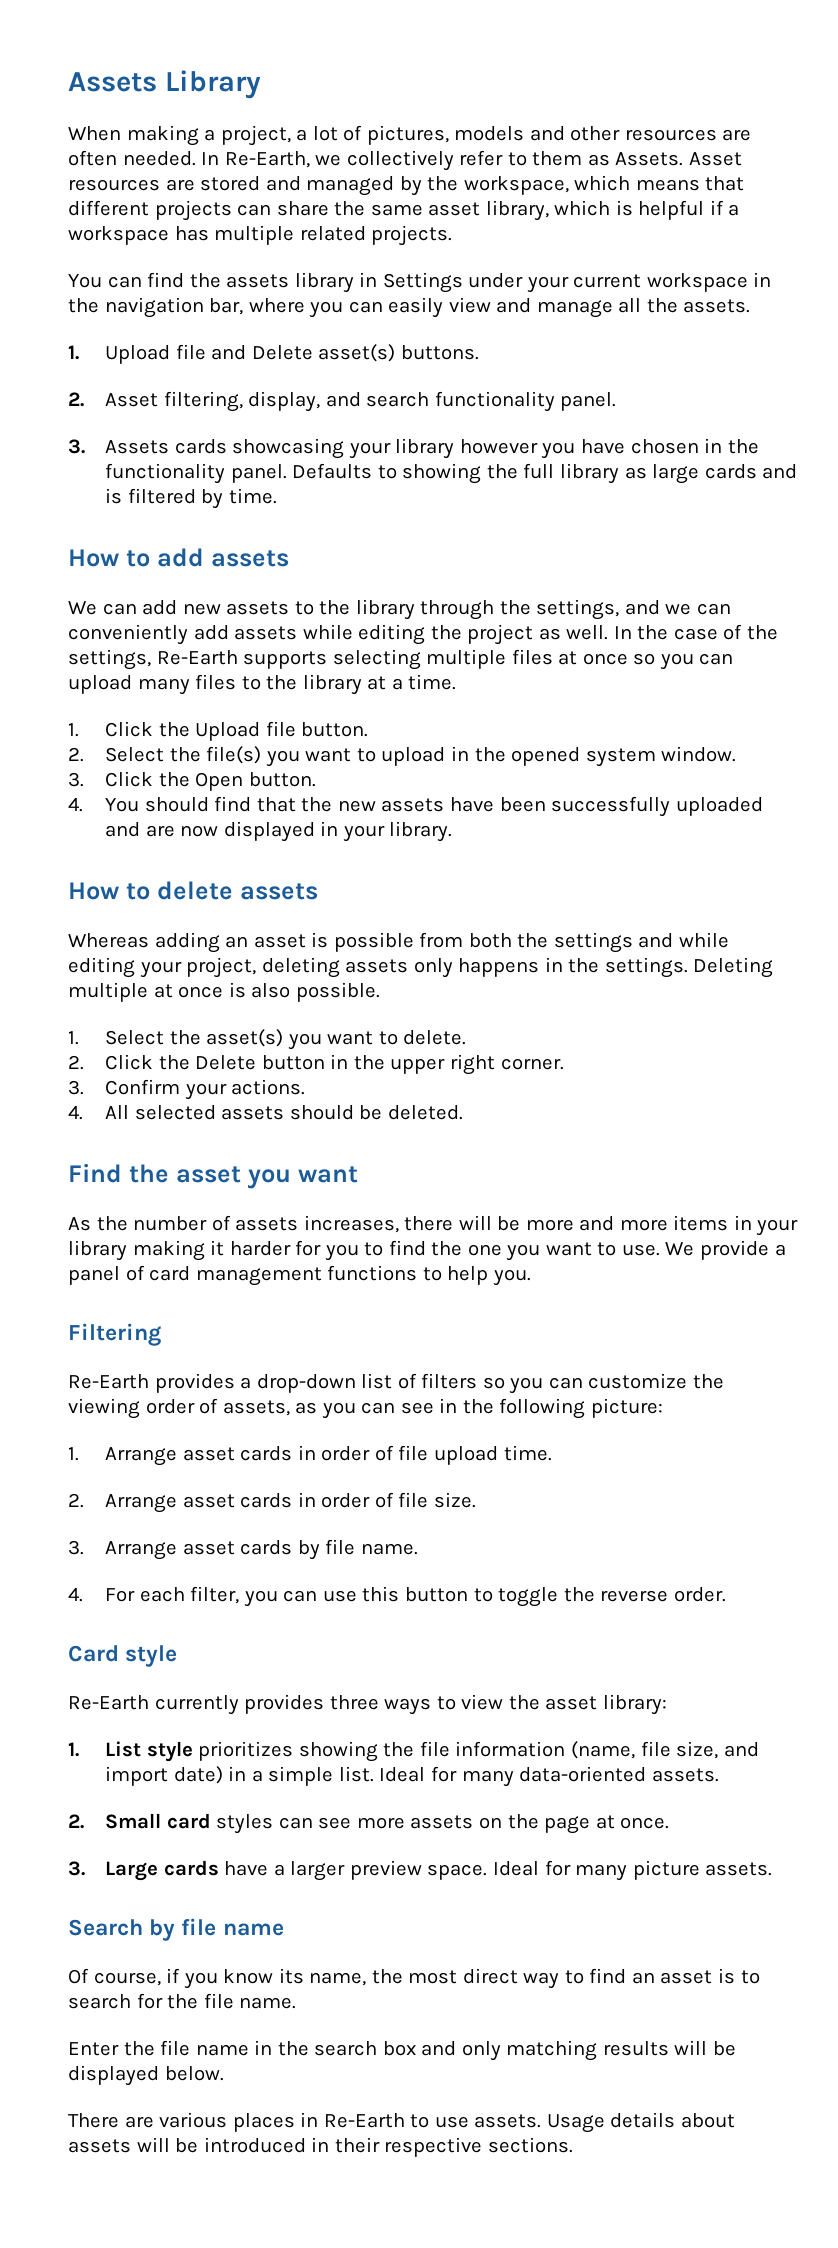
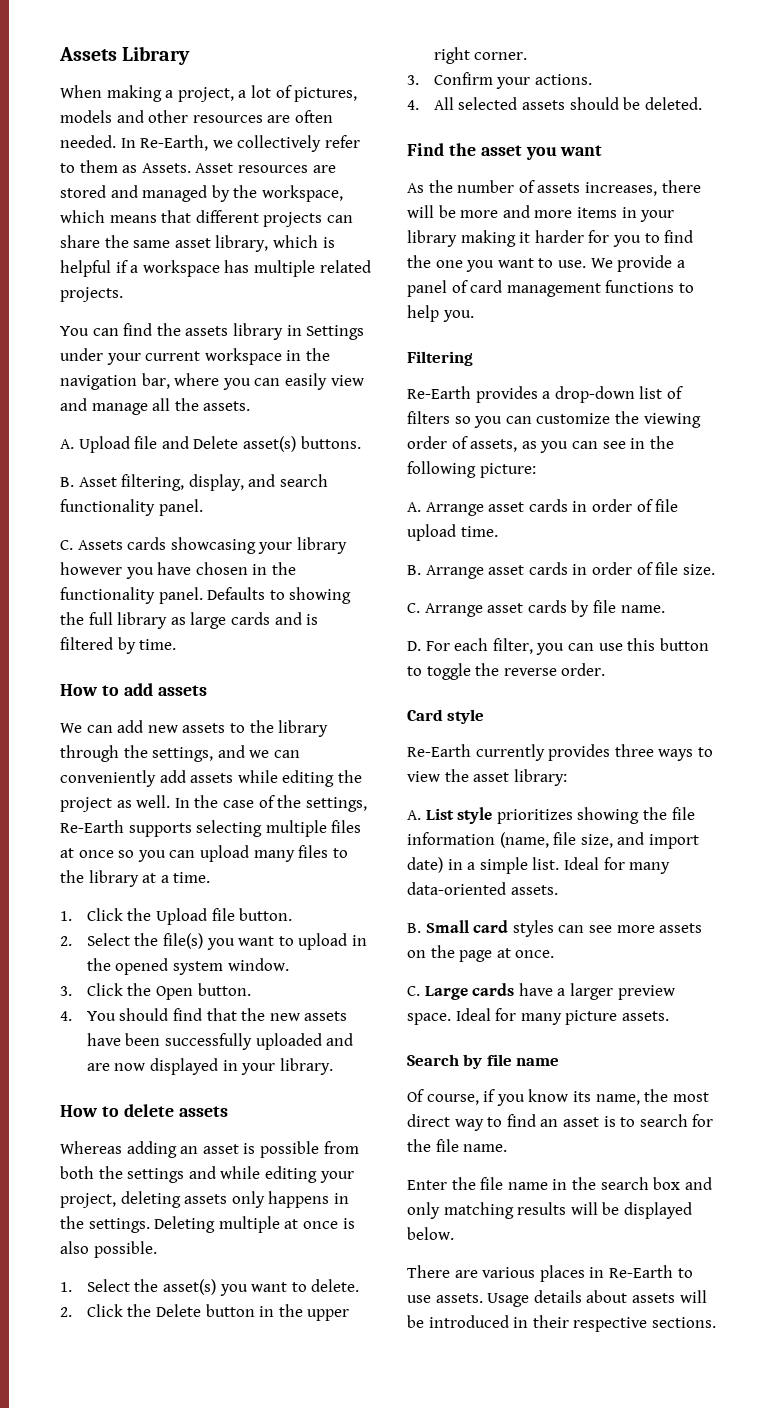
[68,345,79,360] 1. -> [60,439,74,449] A.
[68,392,84,407] 2. -> [60,477,74,487] B.
[68,439,85,454] 3. -> [60,540,73,550] C.
[68,1447,79,1461] 1. -> [407,502,421,512] A.
[68,1493,84,1508] 2. -> [407,565,421,575] B.
[68,1540,84,1555] 3. -> [407,603,420,613] C.
[68,1587,83,1602] 4. -> [407,641,421,651] D.
[68,1742,79,1757] 1. -> [407,810,421,820] A.
[68,1814,84,1829] 2. -> [407,923,421,933] B.
[68,1861,85,1876] 3. -> [407,986,420,996] C.

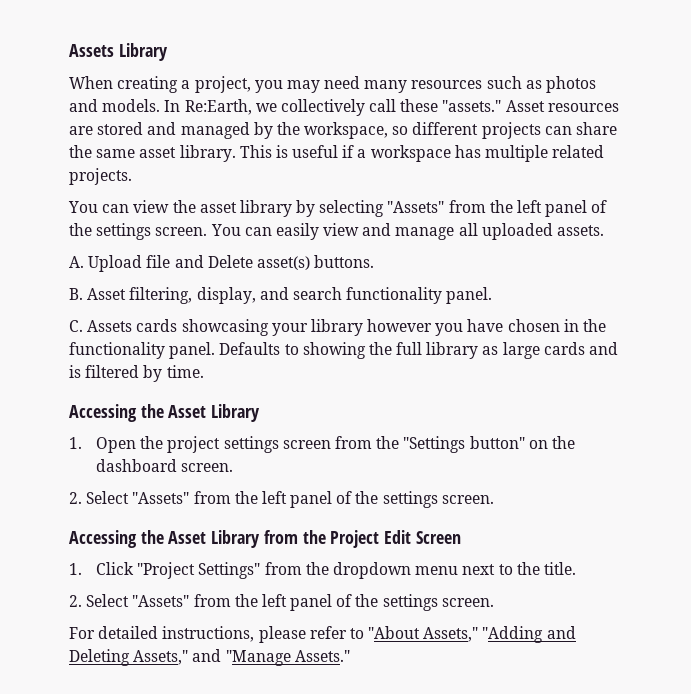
[106,85,162,102] making -> [117,76,179,93] creating
[238,85,358,102] [60,110,333,123] [60,135,360,152] [60,160,191,173] a lot of pictures, models and other resources are often needed. In Re-Earth, we collectively refer to them as Assets. -> [254,76,597,93] [69,99,502,116] you may need many resources such as photos and models. In Re:Earth, we collectively call these "assets."
[60,210,192,223] which means that -> [392,126,409,135] so
[215,235,335,252] [60,260,111,277] library, which is helpful -> [179,145,339,162] library. This is useful
[123,323,365,340] [60,348,330,365] [60,373,251,390] find the assets library in Settings under your current workspace in the navigation bar, where you -> [133,200,608,217] [69,223,241,240] view the asset library by selecting "Assets" from the left panel of the settings screen. You
[174,398,199,411] the -> [481,223,553,240] uploaded
[60,683,207,696] [60,720,329,737] [60,745,300,762] [60,770,362,787] [60,795,367,812] [60,820,362,837] [60,845,348,862] [60,870,211,887] [60,908,293,925] [60,933,367,950] [86,958,289,975] [60,983,251,1000] [60,1008,348,1021] [86,1033,354,1050] [86,1058,333,1075] [60,1104,228,1117] [60,1141,359,1158] [60,1166,354,1183] [60,1191,349,1208] [60,1216,355,1233] [60,1241,157,1258] [60,1279,360,1296] [60,1304,350,1321] [433,47,528,64] [407,72,592,89] [407,97,702,110] [407,143,603,160] [407,180,701,196] [407,205,675,222] [407,230,694,247] [407,255,685,272] [407,280,694,297] [407,305,474,322] [407,351,473,366] [407,386,683,403] [407,411,701,428] [407,436,674,453] [407,461,536,478] [407,499,679,516] [407,524,498,541] [407,562,715,579] [407,600,665,617] [407,638,709,655] [407,663,606,680] [407,709,485,724] [407,744,713,761] [407,769,567,786] [407,807,695,824] [407,832,699,849] [407,857,671,874] [407,882,558,895] [407,920,703,937] [407,945,555,962] [407,983,675,1000] [407,1008,669,1025] [407,1054,560,1069] [407,1089,709,1106] [407,1114,714,1131] [407,1139,508,1152] [407,1177,712,1190] [407,1202,692,1219] [407,1227,454,1240] [407,1265,693,1282] [407,1290,707,1307] [407,1315,716,1332] How to add assets // We can add new assets to the library through the settings, and we can conveniently add assets while editing the project as well. In the case of the settings, Re-Earth supports selecting multiple files at once so you can upload many files to the library at a time. // 1. Click the Upload file button. // 2. Select the file(s) you want to upload in the opened system window. // 3. Click the Open button. // 4. You should find that the new assets have been successfully uploaded and are now displayed in your library. // How to delete assets // Whereas adding an asset is possible from both the settings and while editing your project, deleting assets only happens in the settings. Deleting multiple at once is also possible. // 1. Select the asset(s) you want to delete. // 2. Click the Delete button in the upper right corner. // 3. Confirm your actions. // 4. All selected assets should be deleted. // Find the asset you want // As the number of assets increases, there will be more and more items in your library making it harder for you to find the one you want to use. We provide a panel of card management functions to help you. // Filtering // Re-Earth provides a drop-down list of filters so you can customize the viewing order of assets, as you can see in the following picture: // A. Arrange asset cards in order of file upload time. // B. Arrange asset cards in order of file size. // C. Arrange asset cards by file name. // D. For each filter, you can use this button to toggle the reverse order. // Card style // Re-Earth currently provides three ways to view the asset library: // A. List style prioritizes showing the file information (name, file size, and import date) in a simple list. Ideal for many data-oriented assets. // B. Small card styles can see more assets on the page at once. // C. Large cards have a larger preview space. Ideal for many picture assets. // Search by file name // Of course, if you know its name, the most direct way to find an asset is to search for the file name. // Enter the file name in the search box and only matching results will be displayed below. // There are various places in Re-Earth to use assets. Usage details about assets will be introduced in their respective sections. -> [69,404,261,422] [69,436,575,453] [96,459,234,472] [69,491,494,508] [69,530,461,548] [69,562,576,579] [69,594,494,611] [69,626,576,643] [69,649,350,666] Accessing the Asset Library // 1. Open the project settings screen from the "Settings button" on the dashboard screen. // 2. Select "Assets" from the left panel of the settings screen. // Accessing the Asset Library from the Project Edit Screen // 1. Click "Project Settings" from the dropdown menu next to the title. // 2. Select "Assets" from the left panel of the settings screen. // For detailed instructions, please refer to "About Assets," "Adding and Deleting Assets," and "Manage Assets."

